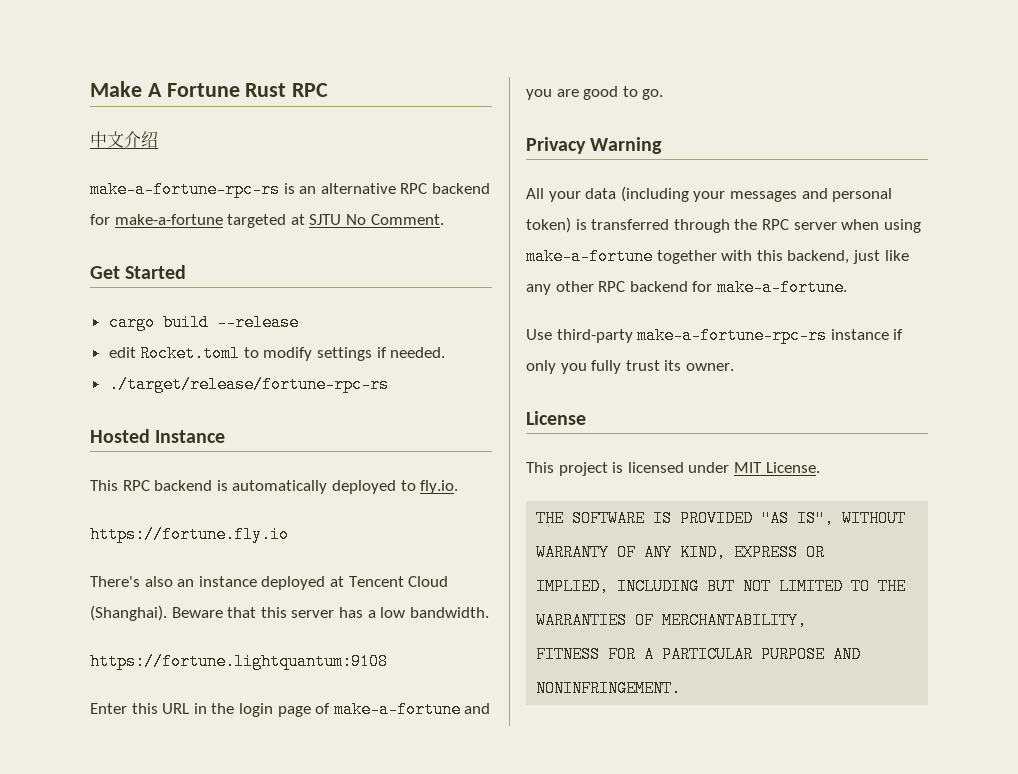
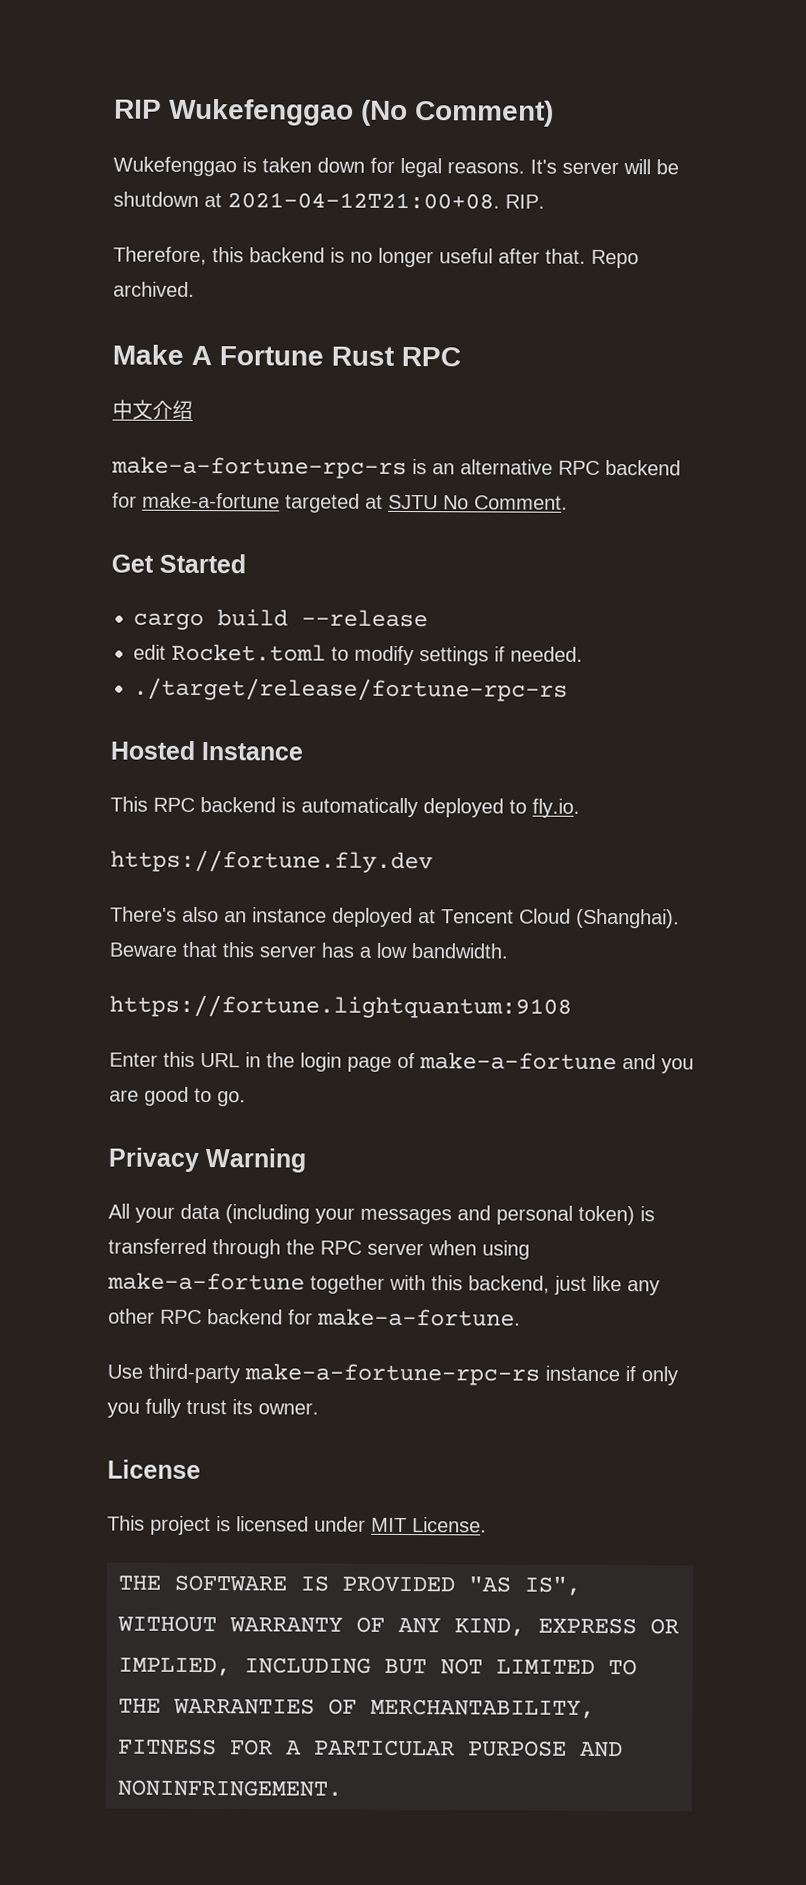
(90, 89) none -> [114,98,554,127] [113,156,679,178] [113,191,545,210] [113,246,639,269] [113,281,195,297] RIP Wukefenggao (No Comment) // Wukefenggao is taken down for legal reasons. It's server will be shutdown at 2021-04-12T21:00+08. RIP. // Therefore, this backend is no longer useful after that. Repo archived. //
[90,526,289,543] https://fortune.fly.io -> [110,849,433,874] https://fortune.fly.dev

